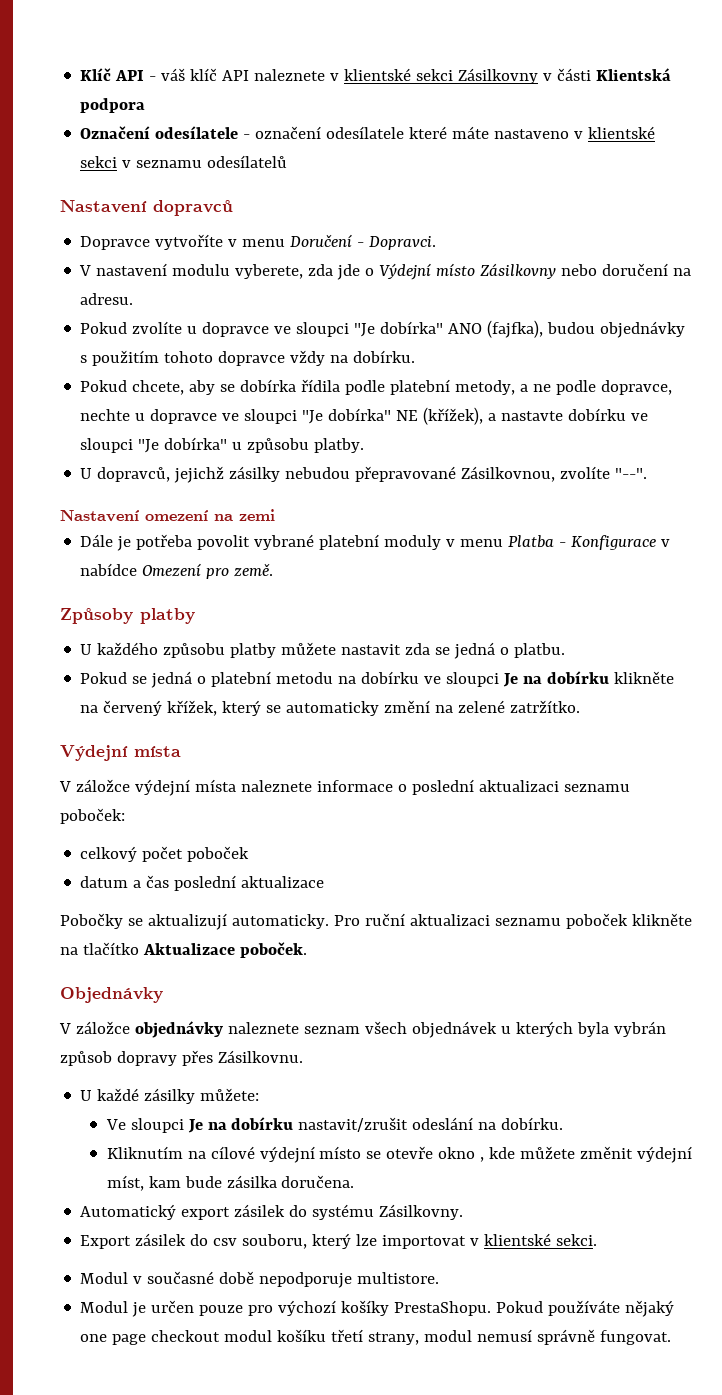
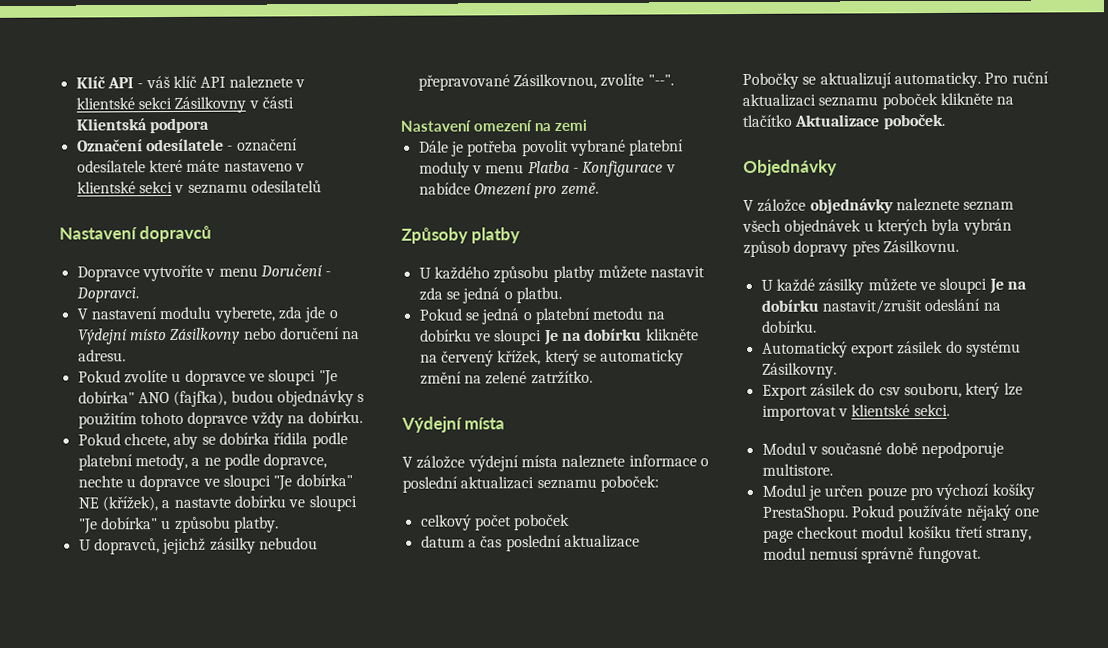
[200,1088,260,1101] [105,1119,126,1130] můžete: // Ve -> [867,278,936,292] můžete ve
[106,1146,693,1163] [106,1175,355,1191] // Kliknutím na cílové výdejní místo se otevře okno , kde můžete změnit výdejní míst, kam bude zásilka doručena. -> (817, 326) none

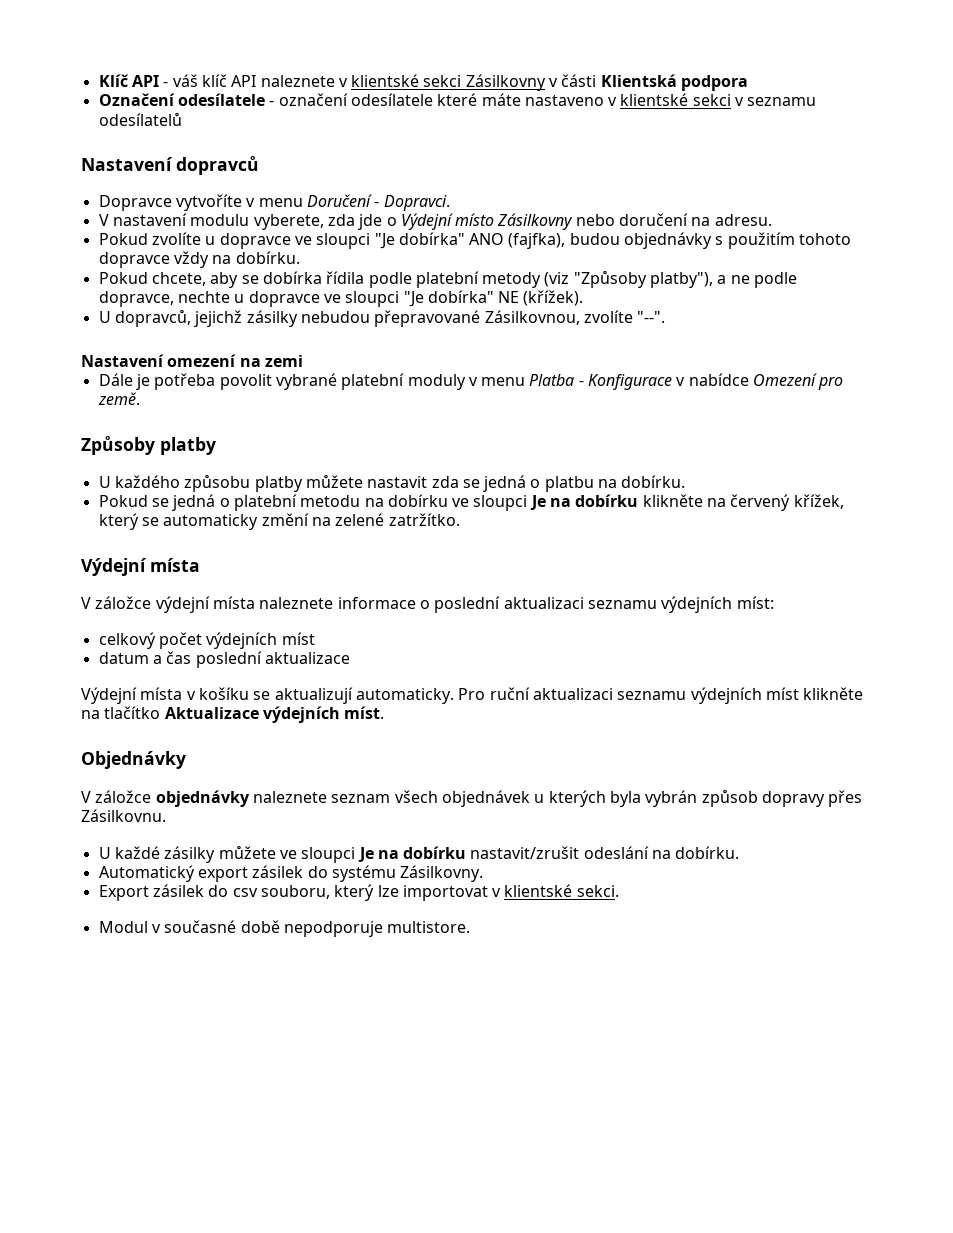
[134,453,188,471] metody, -> [482,270,714,288] metody (viz "Způsoby platby"),
[101,495,357,512] [78,516,279,534] (křížek), a nastavte dobírku ve sloupci "Je dobírka" u způsobu platby. -> [523,290,584,306] (křížek).
[515,286,562,304] platbu. -> [544,475,686,492] platbu na dobírku.
[599,475,659,492] poboček: -> [661,596,774,613] výdejních míst:
[513,513,571,531] poboček -> [206,632,315,649] výdejních míst
[742,72,799,90] Pobočky -> [81,687,249,704] Výdejní místa v košíku
[881,92,938,110] poboček -> [690,687,799,704] výdejních míst
[882,113,945,130] poboček. -> [262,706,385,723] výdejních míst.
[761,483,1035,501] [761,504,1040,522] [762,525,1033,543] [762,546,981,564] // Modul je určen pouze pro výchozí košíky PrestaShopu. Pokud používáte nějaký one page checkout modul košíku třetí strany, modul nemusí správně fungovat. -> (471, 927) none

